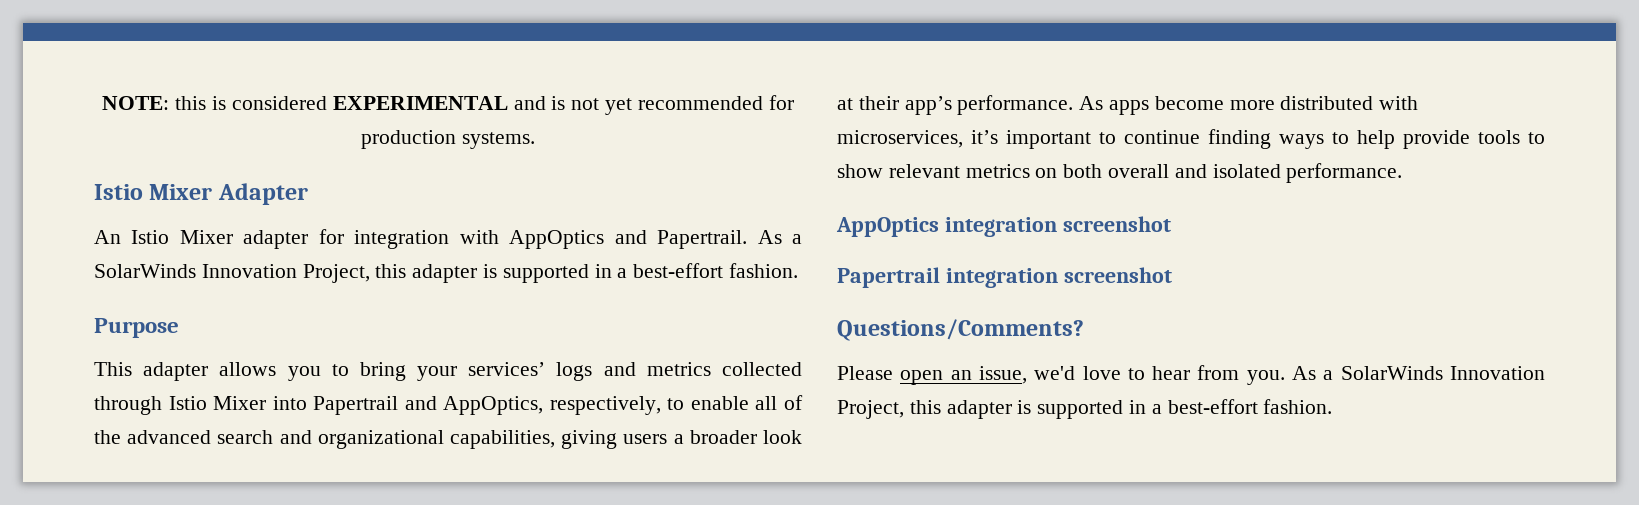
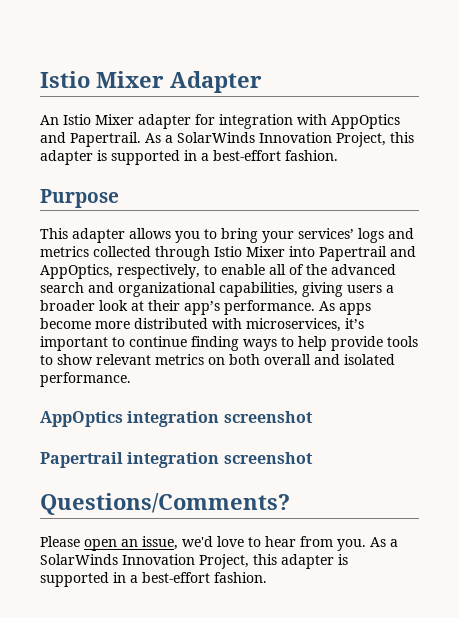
[102,95,794,115] [361,130,535,149] NOTE: this is considered EXPERIMENTAL and is not yet recommended for production systems. // -> (40, 79) none

